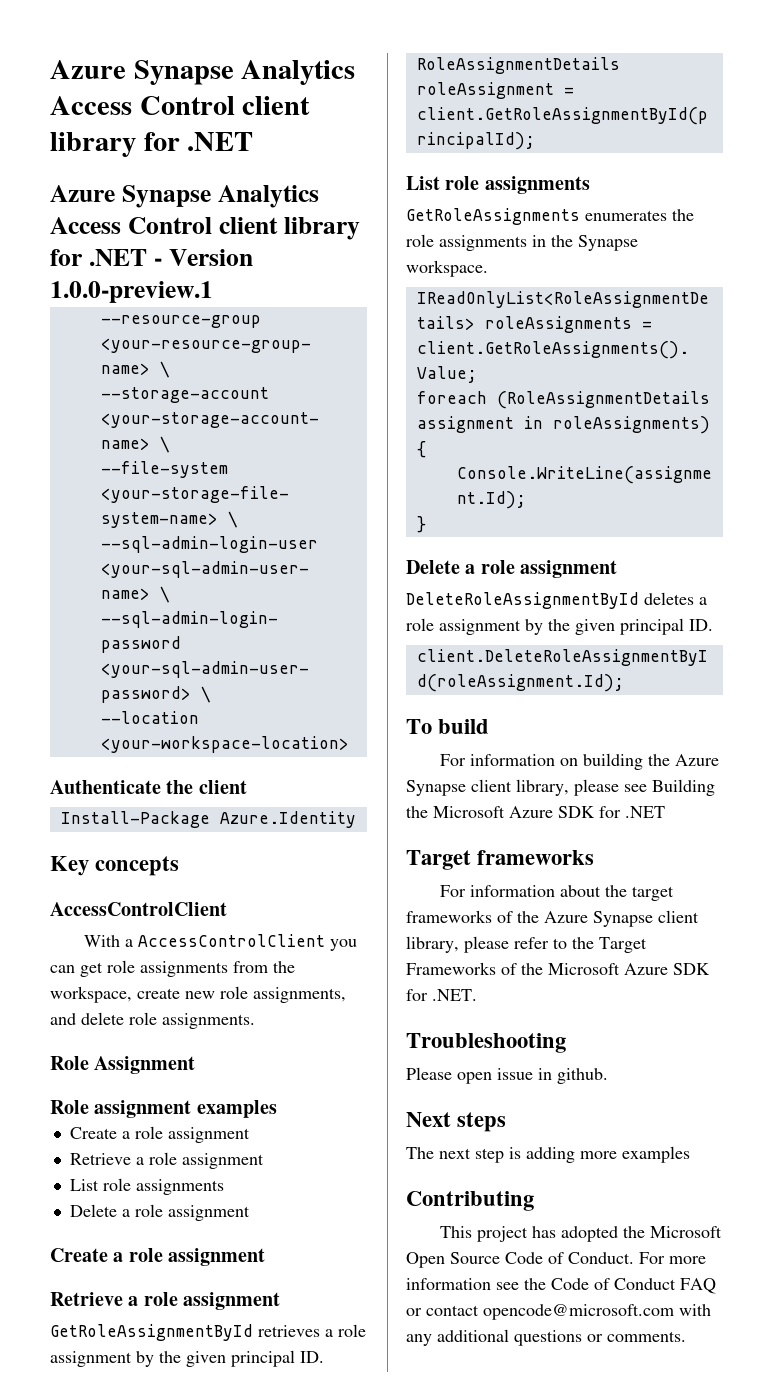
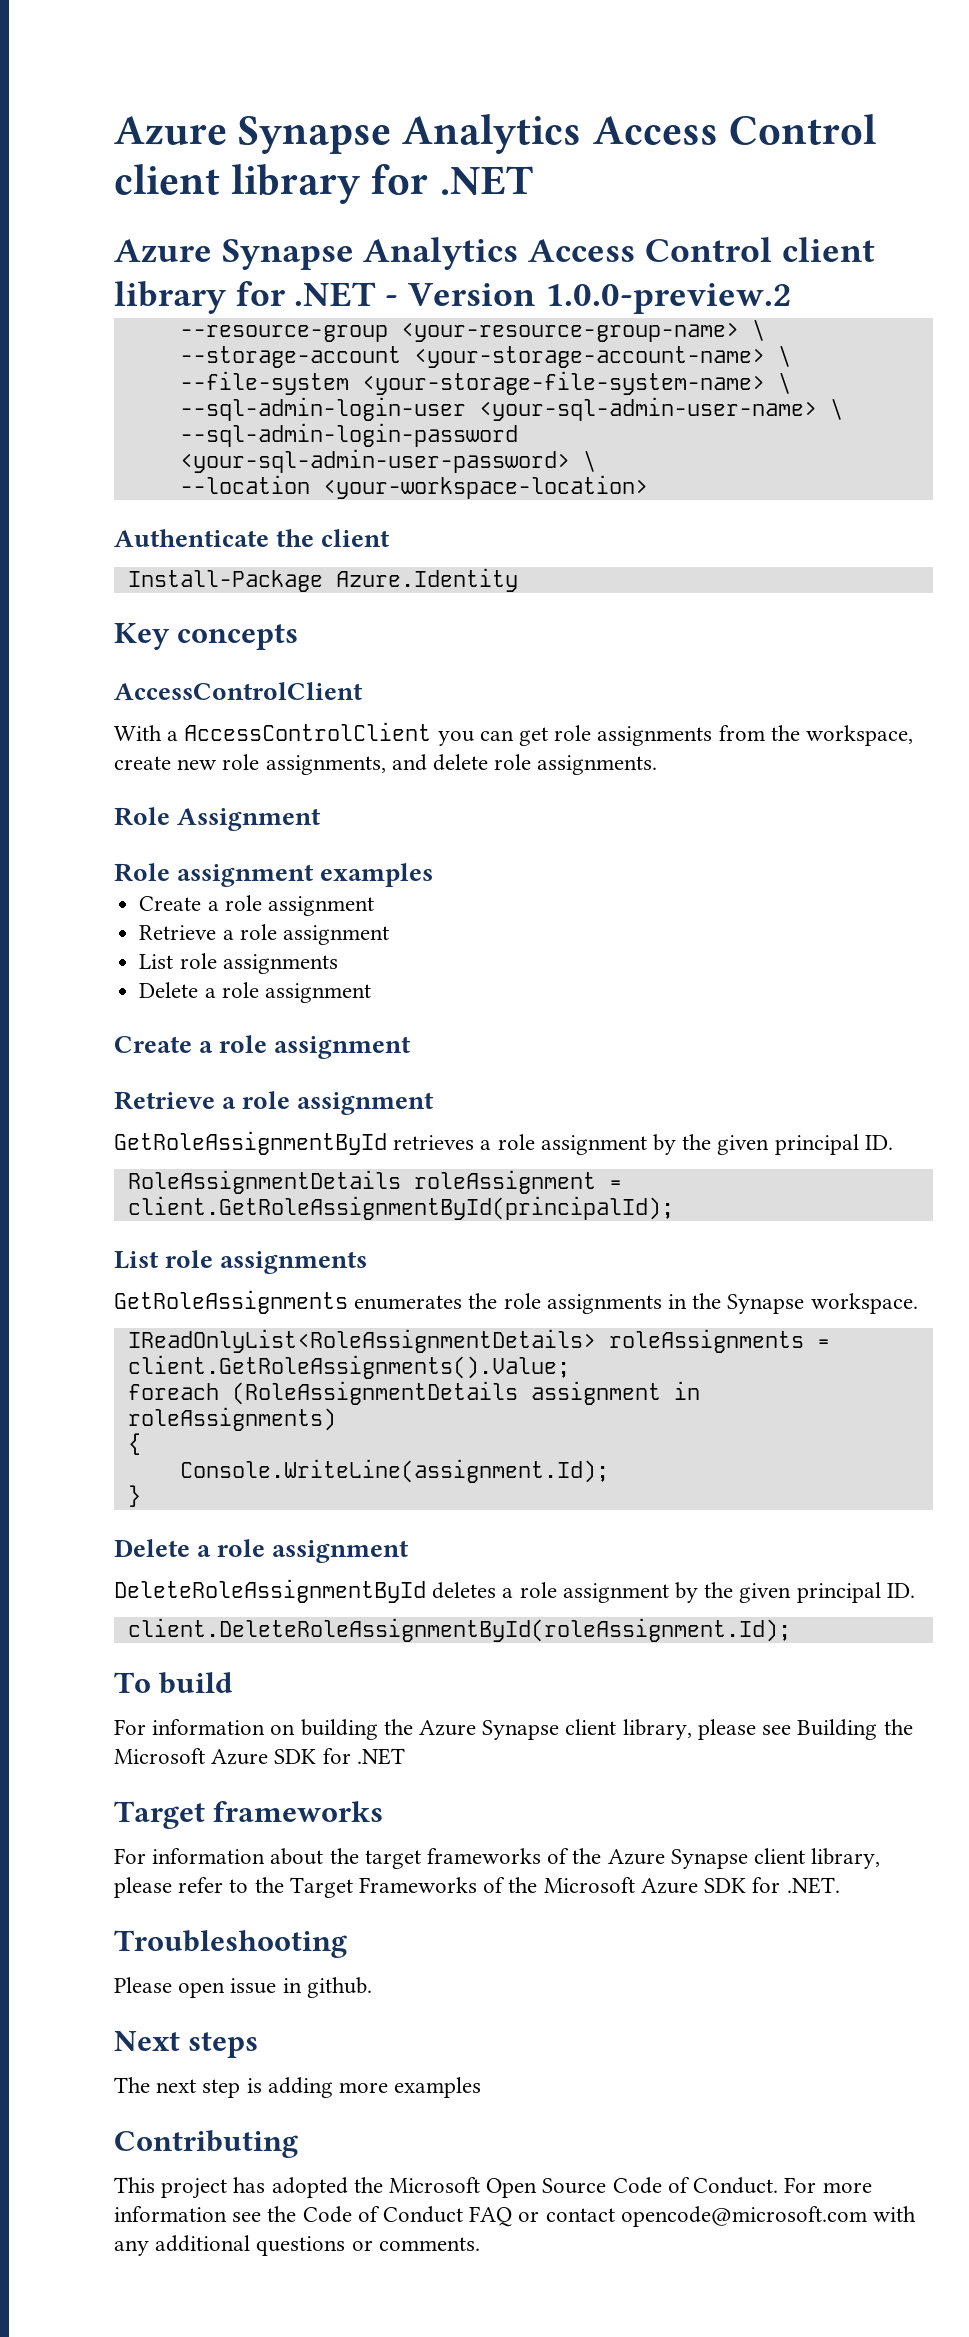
[50,281,213,303] 1.0.0-preview.1 -> [544,283,792,314] 1.0.0-preview.2

